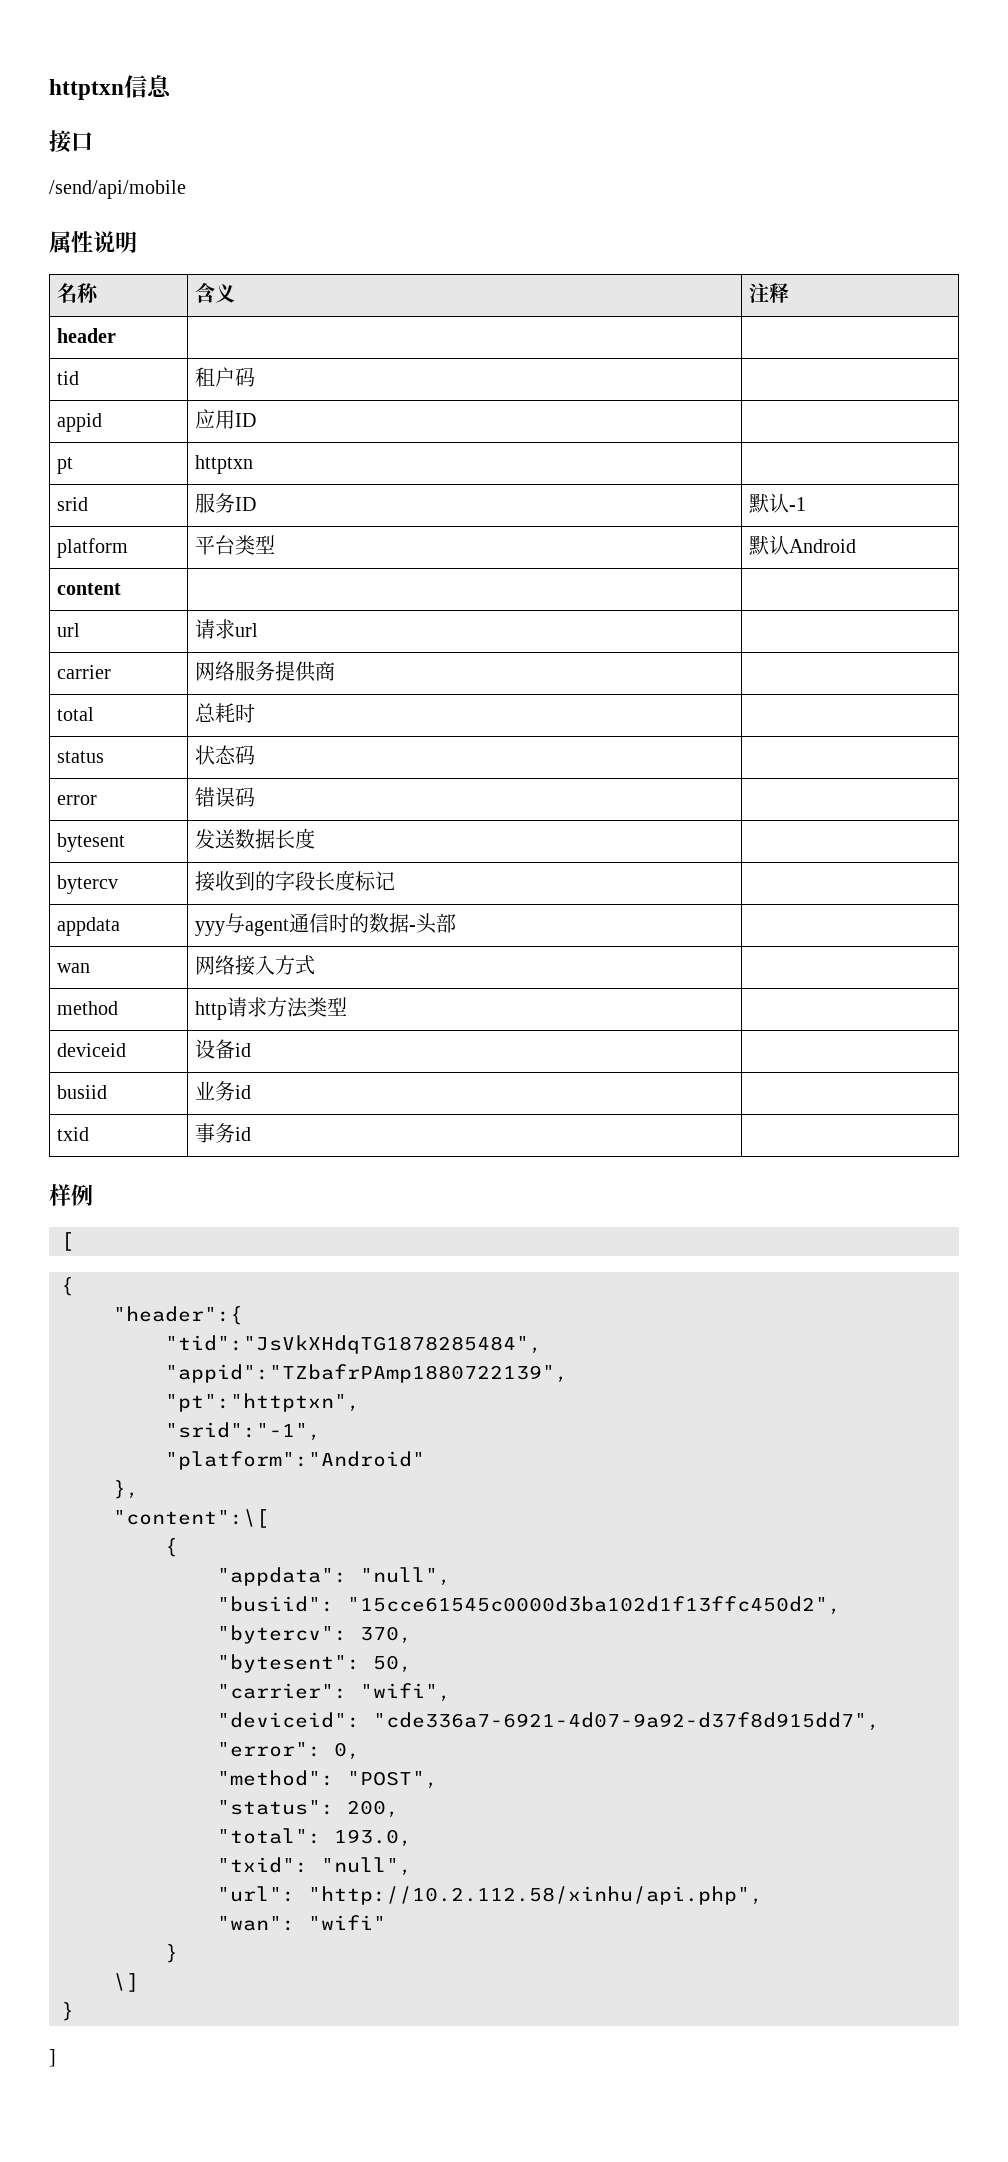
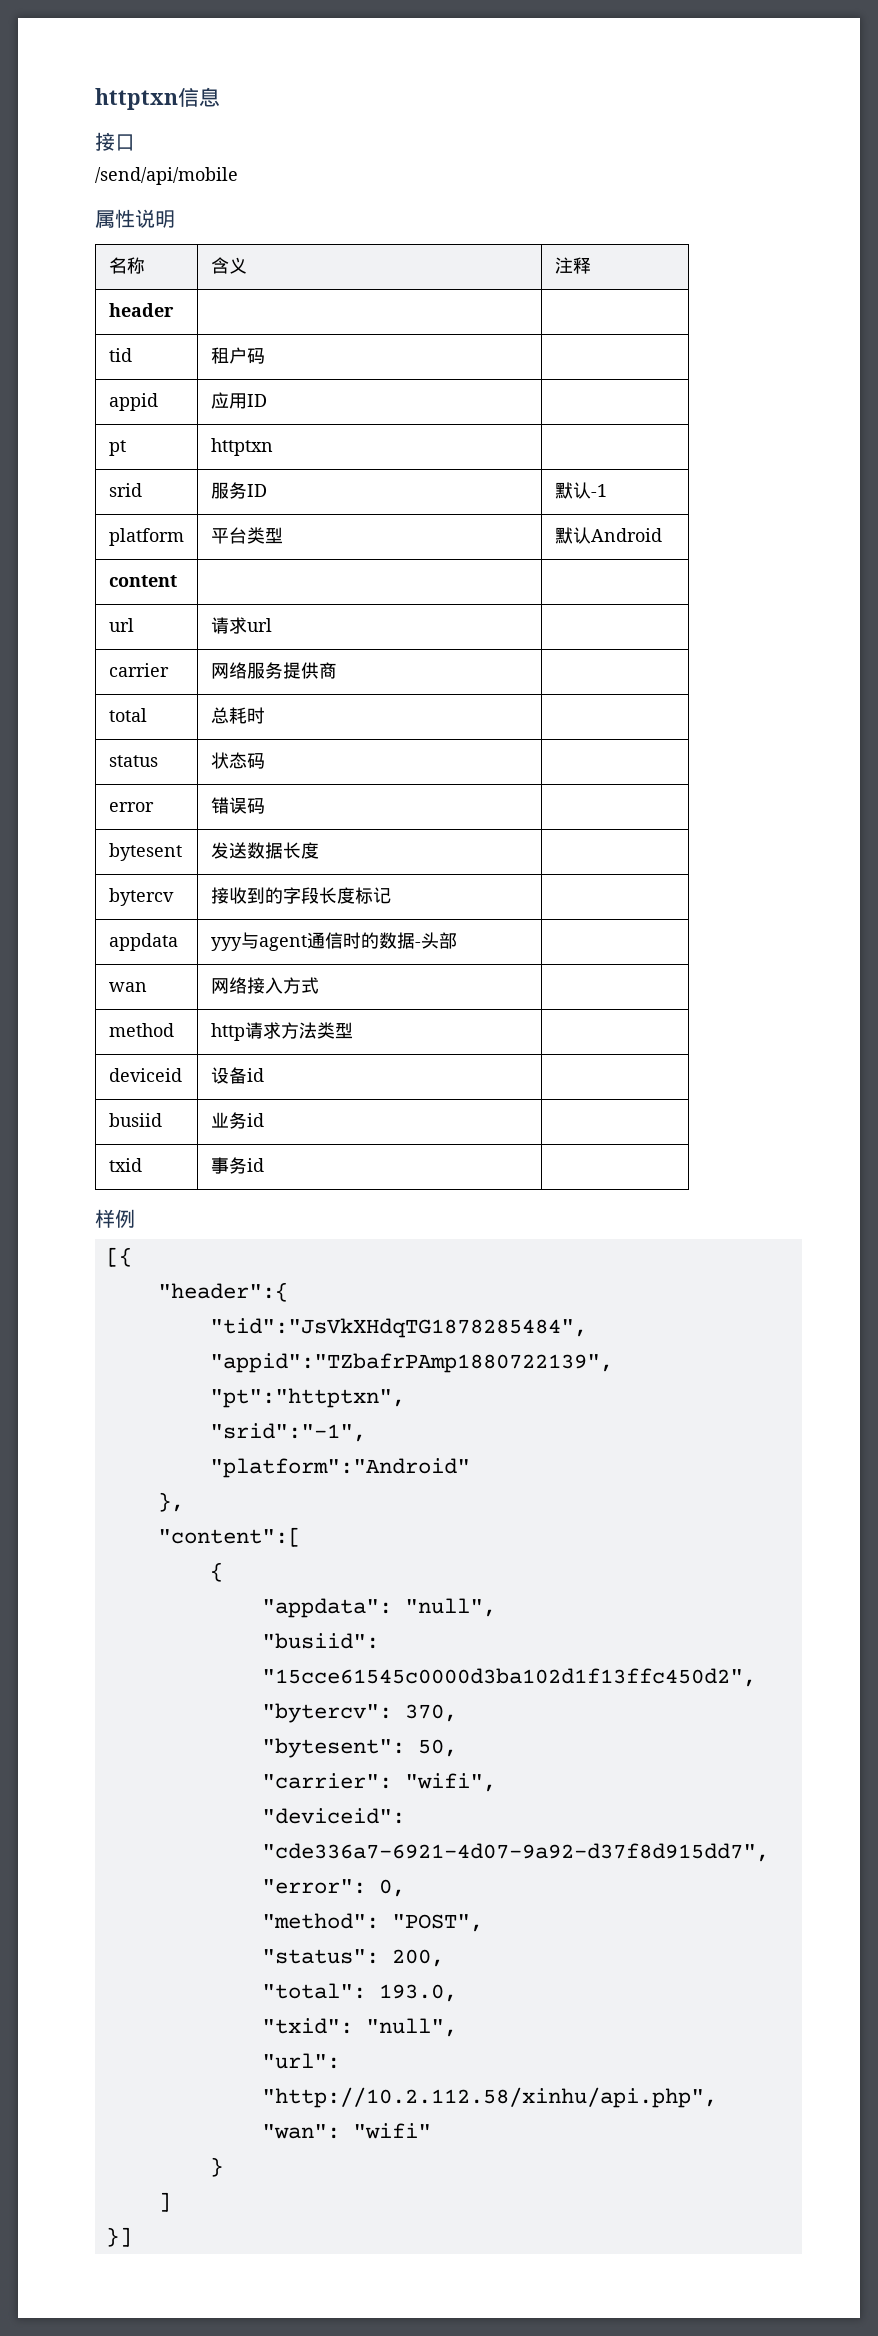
[61,1232,74,1251] [61,1277,74,1296] [ // { -> [105,1247,132,1267] [{
[113,1509,269,1528] "content":\[ -> [157,1527,301,1547] "content":[
[113,1973,139,1992] [61,2002,74,2021] [49,2049,56,2067] \] // } // ] -> [157,2192,171,2212] [105,2227,132,2247] ] // }]

